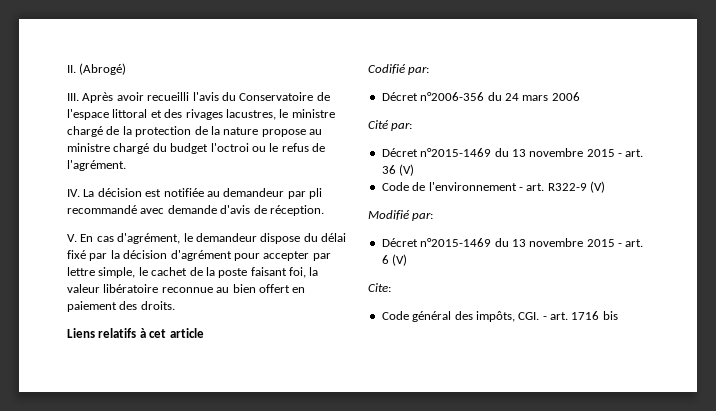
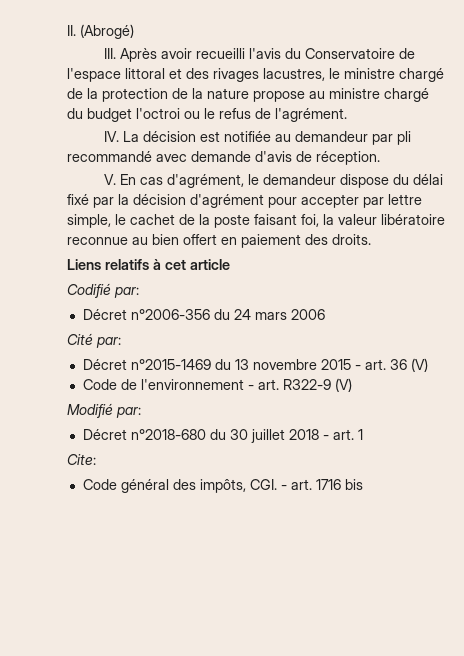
[420,238,644,247] [381,254,408,266] n°2015-1469 du 13 novembre 2015 - art. 6 (V) -> [130,429,363,443] n°2018-680 du 30 juillet 2018 - art. 1

